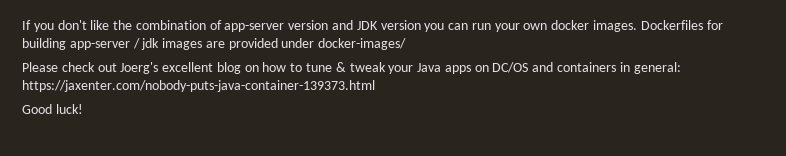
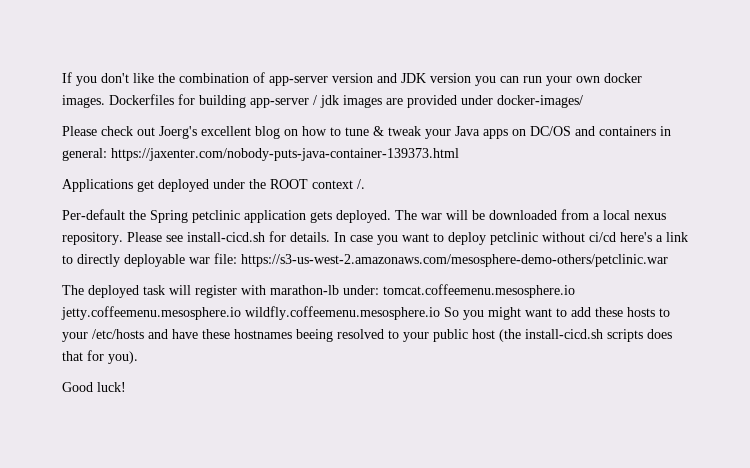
(375, 86) none -> [62,179,365,192] [62,209,666,223] [62,231,688,245] [62,253,668,267] [62,284,575,298] [61,306,670,320] [62,329,672,342] [62,350,138,364] // Applications get deployed under the ROOT context /. // Per-default the Spring petclinic application gets deployed. The war will be downloaded from a local nexus repository. Please see install-cicd.sh for details. In case you want to deploy petclinic without ci/cd here's a link to directly deployable war file: https://s3-us-west-2.amazonaws.com/mesosphere-demo-others/petclinic.war // The deployed task will register with marathon-lb under: tomcat.coffeemenu.mesosphere.io jetty.coffeemenu.mesosphere.io wildfly.coffeemenu.mesosphere.io So you might want to add these hosts to your /etc/hosts and have these hostnames beeing resolved to your public host (the install-cicd.sh scripts does that for you).

